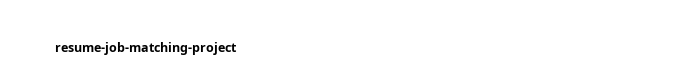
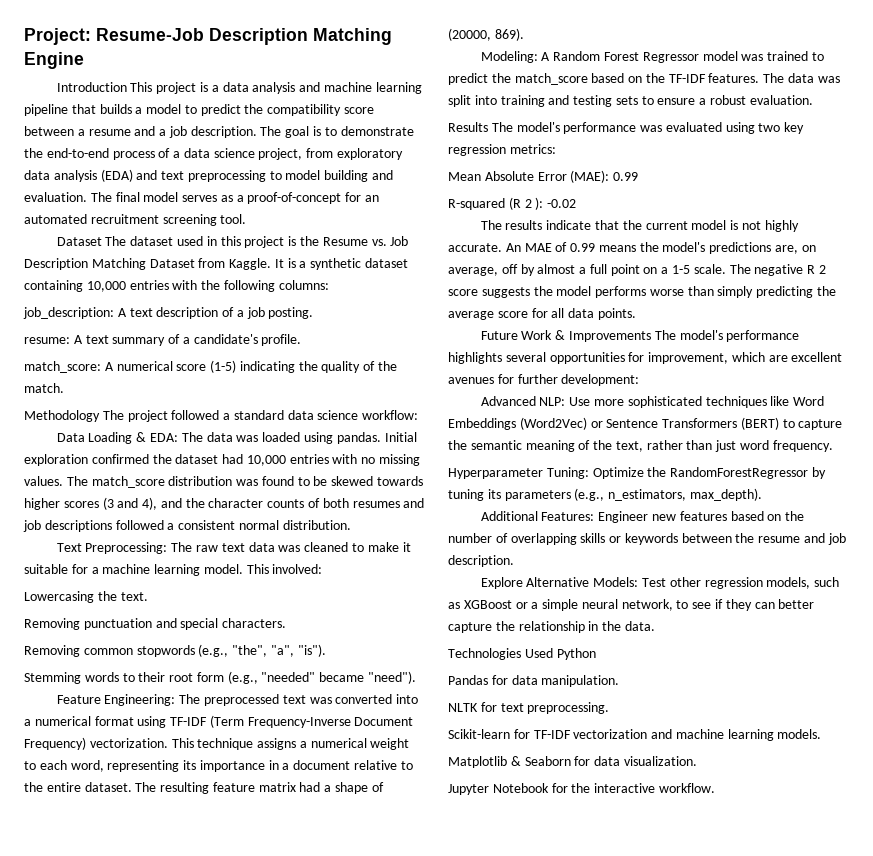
[55,42,237,55] resume-job-matching-project -> [24,28,392,45] [24,52,84,69] [56,82,422,94] [24,104,375,116] [24,126,414,138] [24,148,404,160] [24,169,394,182] [24,192,380,204] [24,214,247,226] [56,236,409,248] [24,258,409,270] [24,280,329,292] [23,307,314,319] [24,334,302,346] [24,360,398,373] [24,383,64,393] [24,410,419,422] [56,432,417,444] [24,454,421,466] [24,476,424,488] [24,497,425,510] [23,520,351,532] [56,542,411,554] [24,564,323,576] [24,591,148,603] [24,618,287,630] [24,644,326,657] [24,671,417,684] [56,694,419,706] [24,715,414,728] [24,737,410,750] [24,760,413,772] [24,782,384,794] [448,28,524,41] [480,51,824,63] [448,73,840,85] [448,95,813,107] [448,122,805,134] [448,144,556,156] [448,170,639,183] [448,197,577,210] [480,220,799,232] [448,242,816,254] [448,264,826,276] [448,286,837,298] [448,308,636,320] [480,330,800,342] [448,352,843,364] [448,374,640,386] [480,396,825,408] [448,417,843,430] [448,440,833,452] [448,467,826,479] [448,488,762,501] [480,511,805,523] [448,533,846,545] [448,555,514,567] [480,577,840,589] [448,599,815,611] [448,621,655,633] [448,648,596,660] [448,675,620,687] [448,702,610,714] [448,729,822,741] [448,756,697,768] [448,783,715,795] Project: Resume-Job Description Matching Engine // Introduction This project is a data analysis and machine learning pipeline that builds a model to predict the compatibility score between a resume and a job description. The goal is to demonstrate the end-to-end process of a data science project, from exploratory data analysis (EDA) and text preprocessing to model building and evaluation. The final model serves as a proof-of-concept for an automated recruitment screening tool. // Dataset The dataset used in this project is the Resume vs. Job Description Matching Dataset from Kaggle. It is a synthetic dataset containing 10,000 entries with the following columns: // job_description: A text description of a job posting. // resume: A text summary of a candidate's profile. // match_score: A numerical score (1-5) indicating the quality of the match. // Methodology The project followed a standard data science workflow: // Data Loading & EDA: The data was loaded using pandas. Initial exploration confirmed the dataset had 10,000 entries with no missing values. The match_score distribution was found to be skewed towards higher scores (3 and 4), and the character counts of both resumes and job descriptions followed a consistent normal distribution. // Text Preprocessing: The raw text data was cleaned to make it suitable for a machine learning model. This involved: // Lowercasing the text. // Removing punctuation and special characters. // Removing common stopwords (e.g., "the", "a", "is"). // Stemming words to their root form (e.g., "needed" became "need"). // Feature Engineering: The preprocessed text was converted into a numerical format using TF-IDF (Term Frequency-Inverse Document Frequency) vectorization. This technique assigns a numerical weight to each word, representing its importance in a document relative to the entire dataset. The resulting feature matrix had a shape of (20000, 869). // Modeling: A Random Forest Regressor model was trained to predict the match_score based on the TF-IDF features. The data was split into training and testing sets to ensure a robust evaluation. // Results The model's performance was evaluated using two key regression metrics: // Mean Absolute Error (MAE): 0.99 // R-squared (R 2 ): -0.02 // The results indicate that the current model is not highly accurate. An MAE of 0.99 means the model's predictions are, on average, off by almost a full point on a 1-5 scale. The negative R 2 score suggests the model performs worse than simply predicting the average score for all data points. // Future Work & Improvements The model's performance highlights several opportunities for improvement, which are excellent avenues for further development: // Advanced NLP: Use more sophisticated techniques like Word Embeddings (Word2Vec) or Sentence Transformers (BERT) to capture the semantic meaning of the text, rather than just word frequency. // Hyperparameter Tuning: Optimize the RandomForestRegressor by tuning its parameters (e.g., n_estimators, max_depth). // Additional Features: Engineer new features based on the number of overlapping skills or keywords between the resume and job description. // Explore Alternative Models: Test other regression models, such as XGBoost or a simple neural network, to see if they can better capture the relationship in the data. // Technologies Used Python // Pandas for data manipulation. // NLTK for text preprocessing. // Scikit-learn for TF-IDF vectorization and machine learning models. // Matplotlib & Seaborn for data visualization. // Jupyter Notebook for the interactive workflow.

